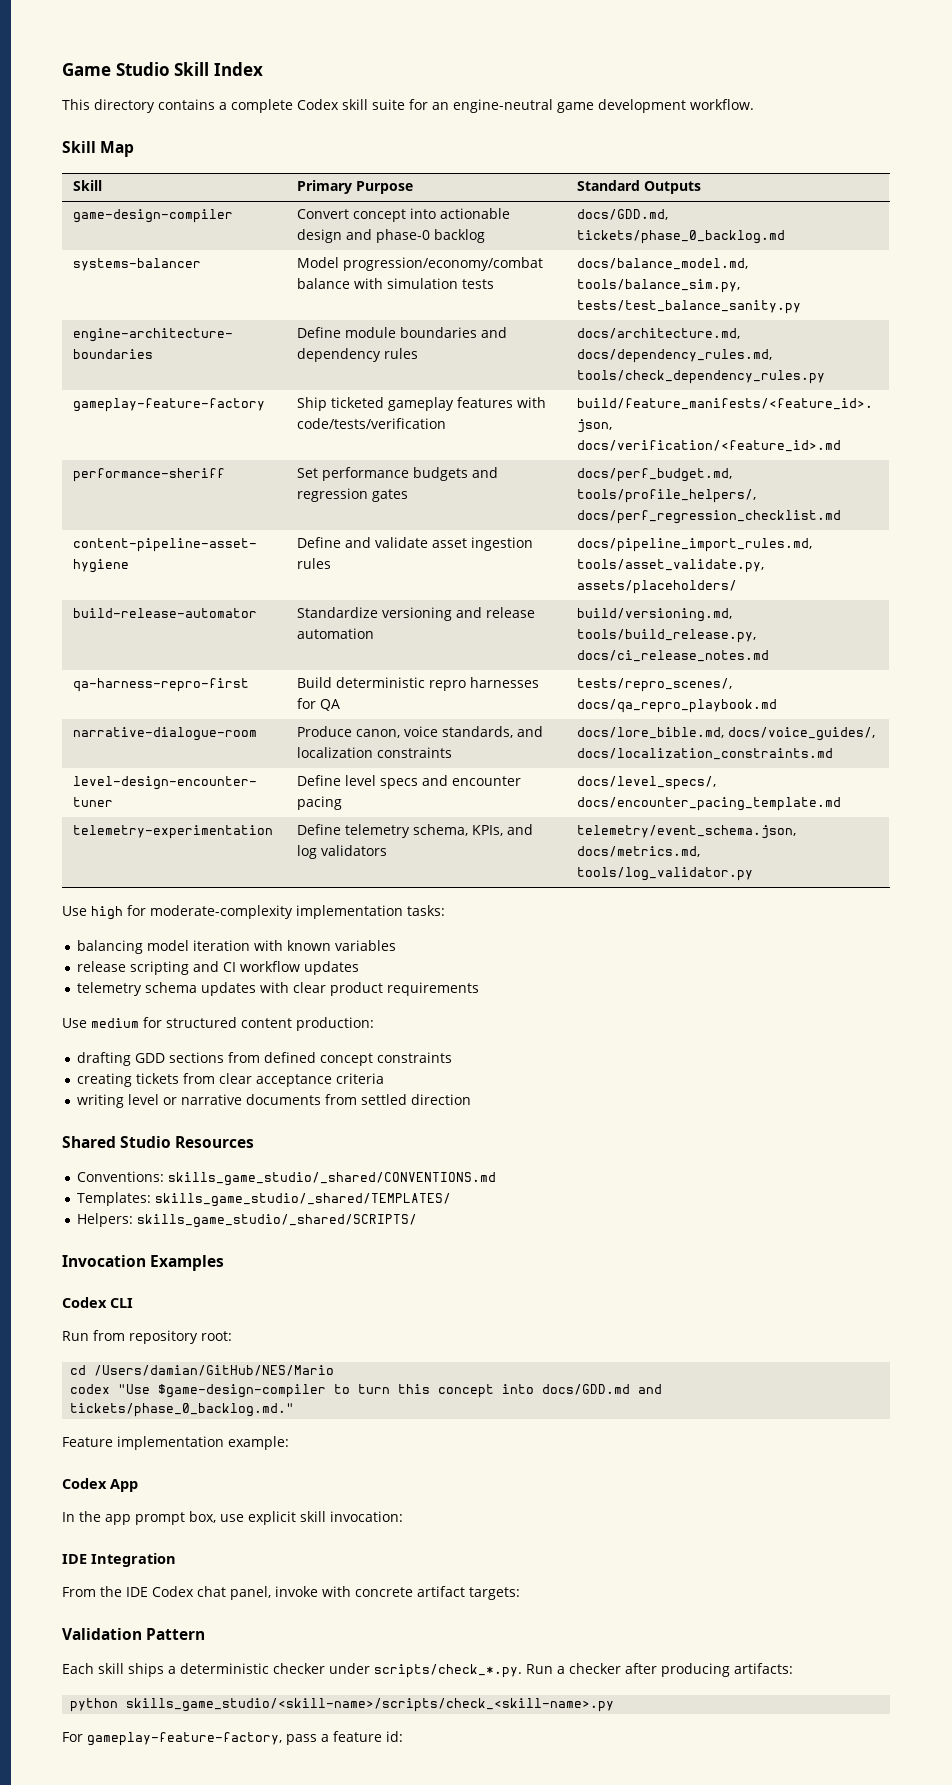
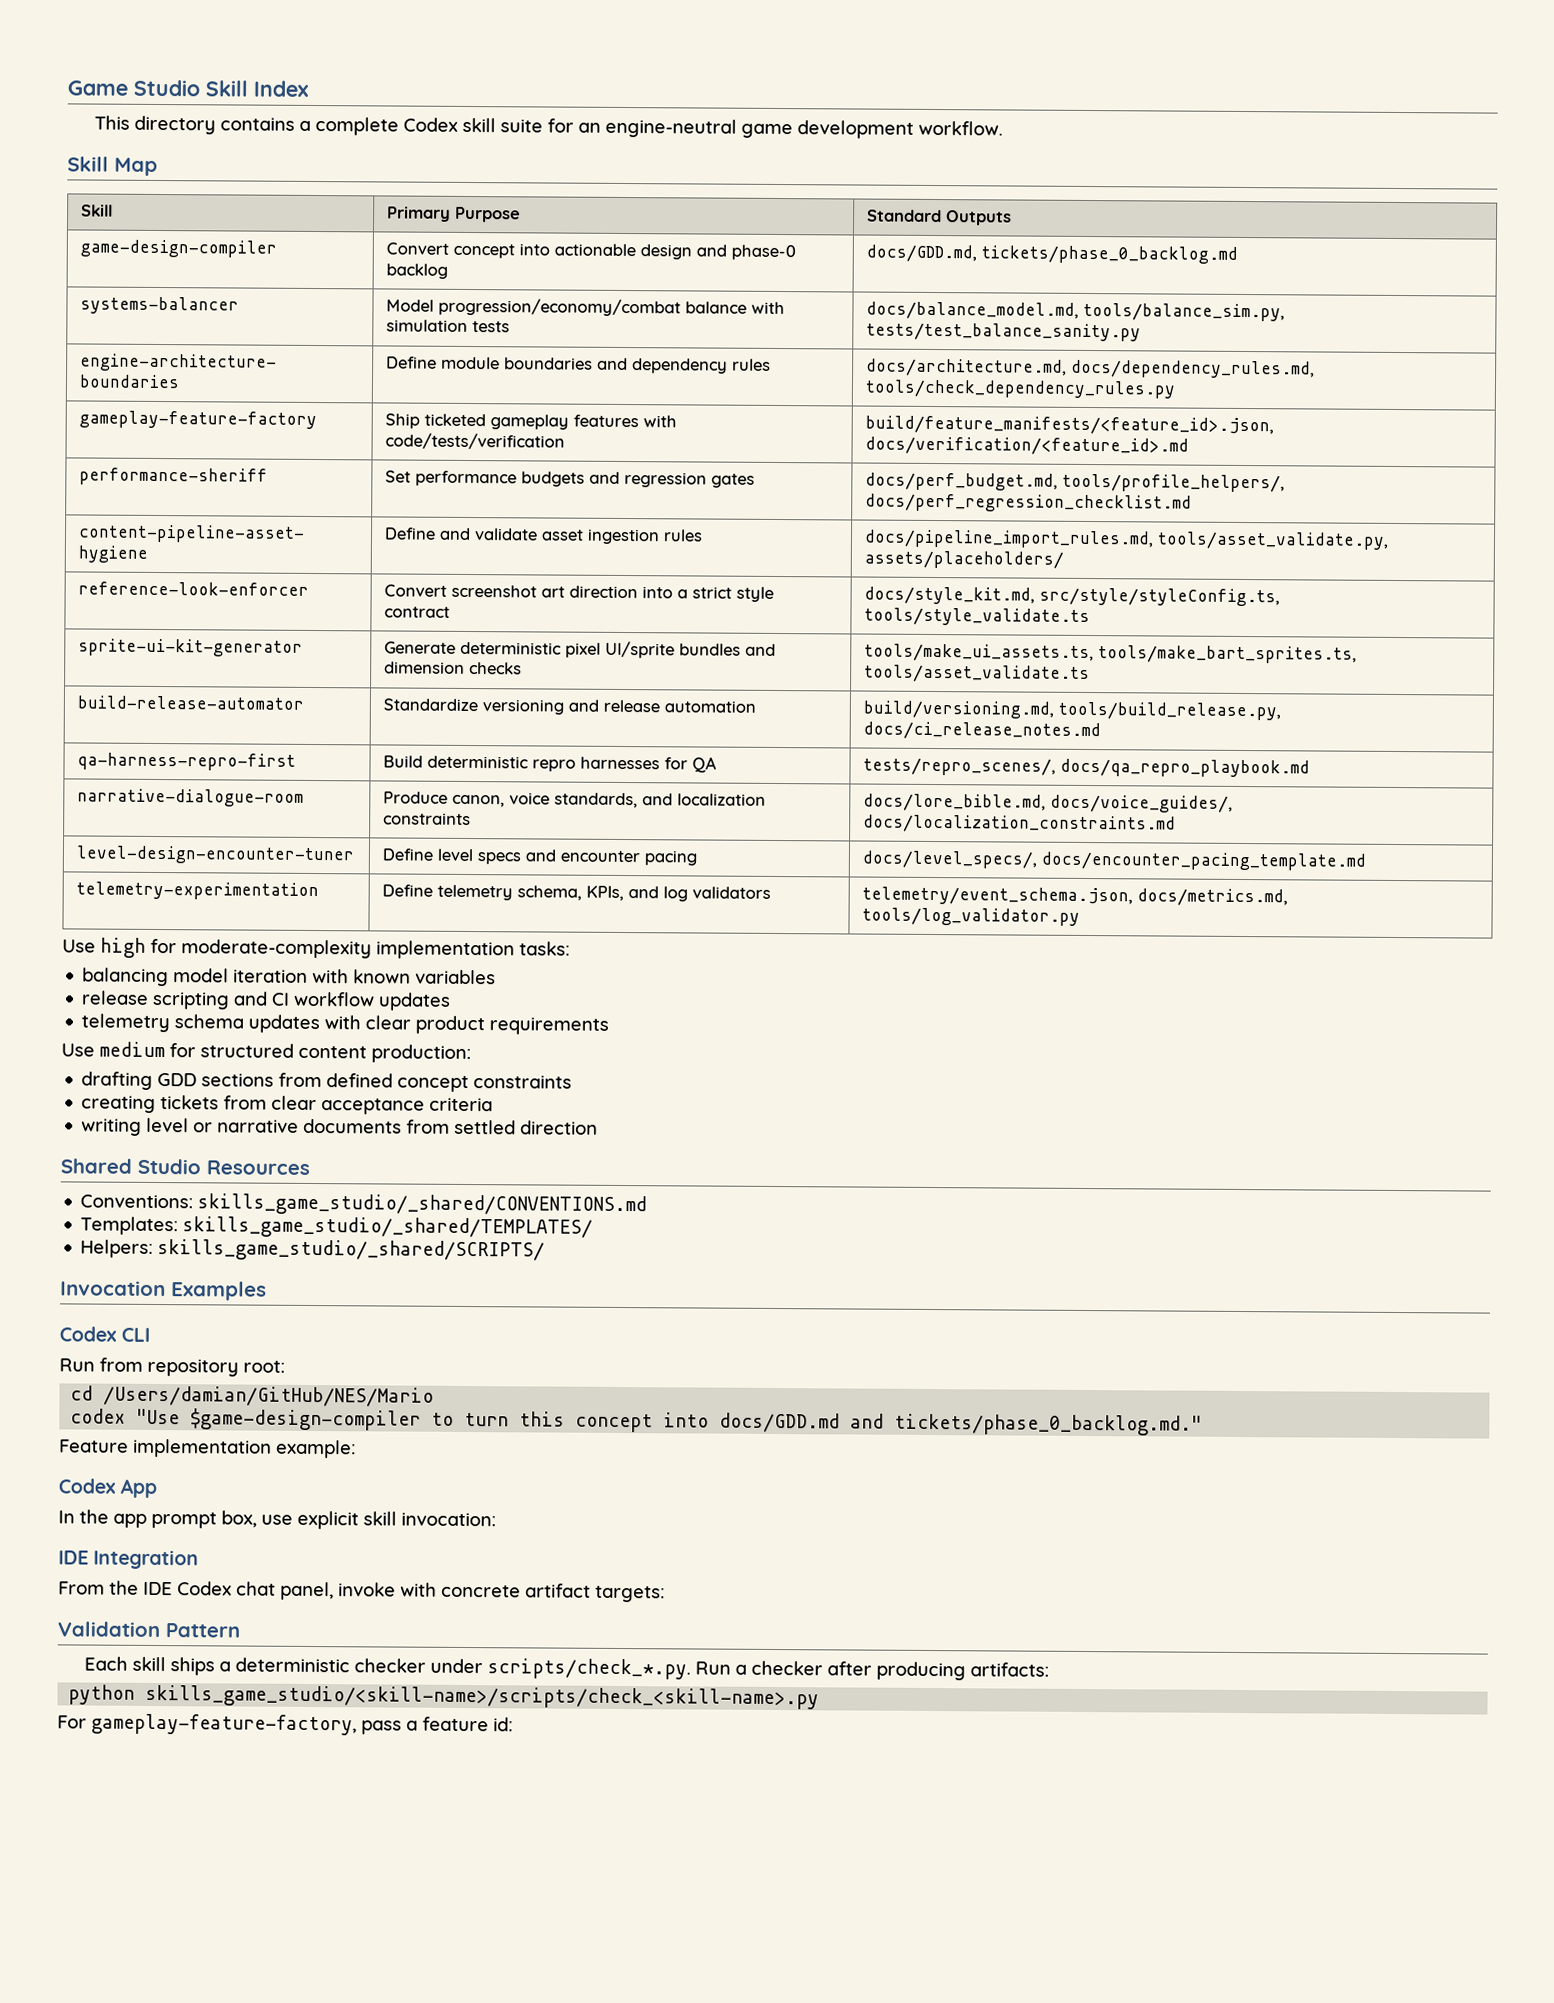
(737, 587) none -> [78,581,310,596] [384,584,775,602] [384,606,451,618] [864,586,1281,607] [864,607,1091,627] [78,638,304,657] [384,640,777,659] [384,661,523,675] [864,643,1358,664] [864,664,1091,684] // reference-look-enforcer | Convert screenshot art direction into a strict style contract | docs/style_kit.md, src/style/styleConfig.ts, tools/style_validate.ts // sprite-ui-kit-generator | Generate deterministic pixel UI/sprite bundles and dimension checks | tools/make_ui_assets.ts, tools/make_bart_sprites.ts, tools/asset_validate.ts

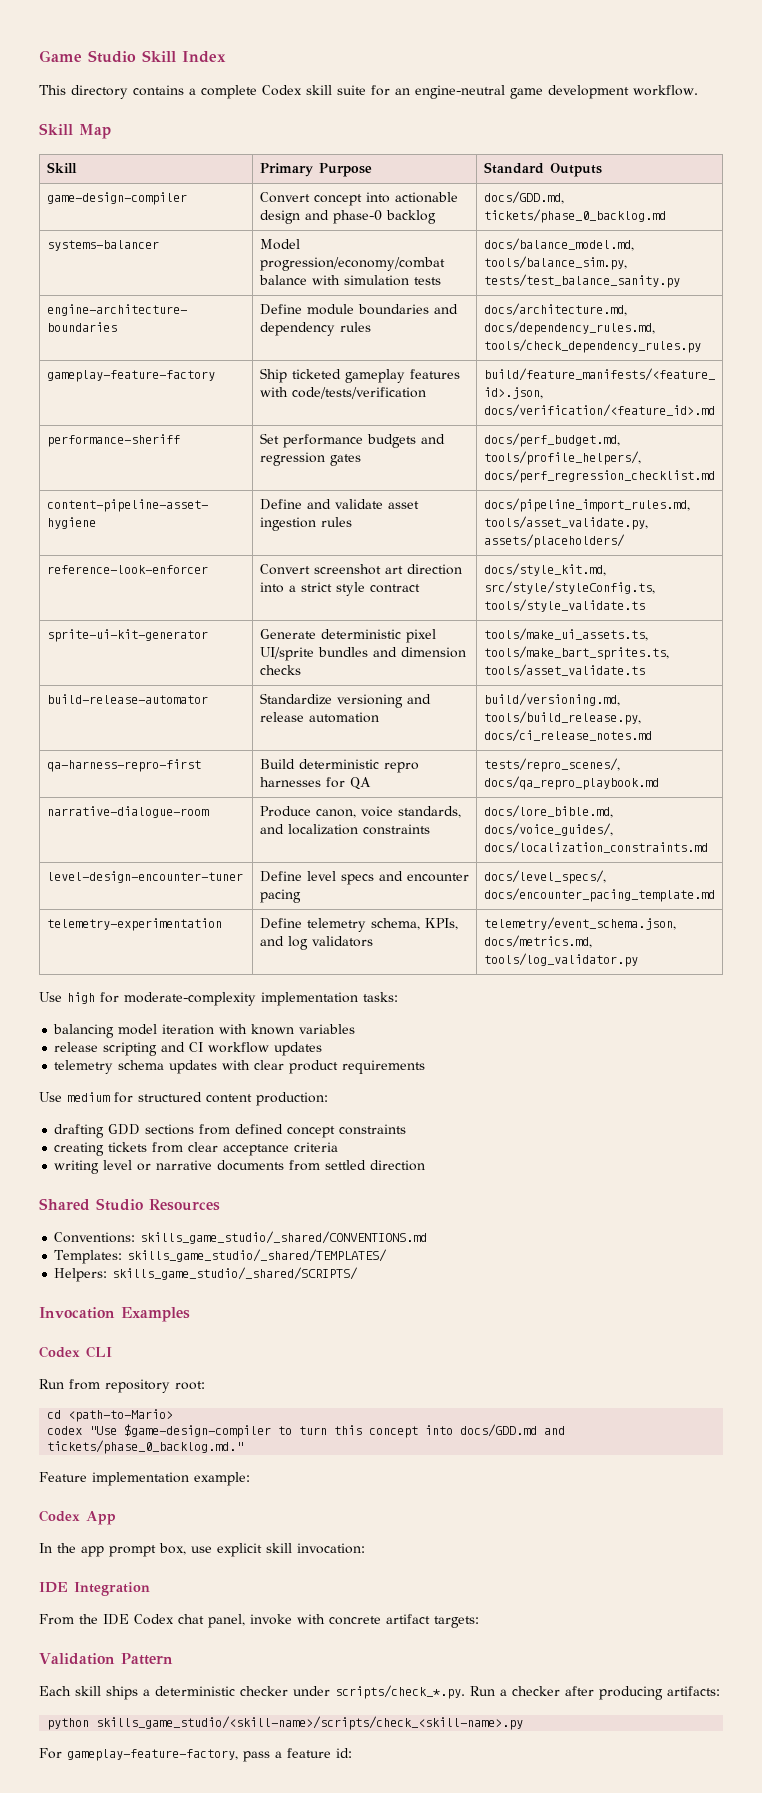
[103,1385,435,1407] /Users/damian/GitHub/NES/Mario -> [68,1409,174,1422] <path-to-Mario>

